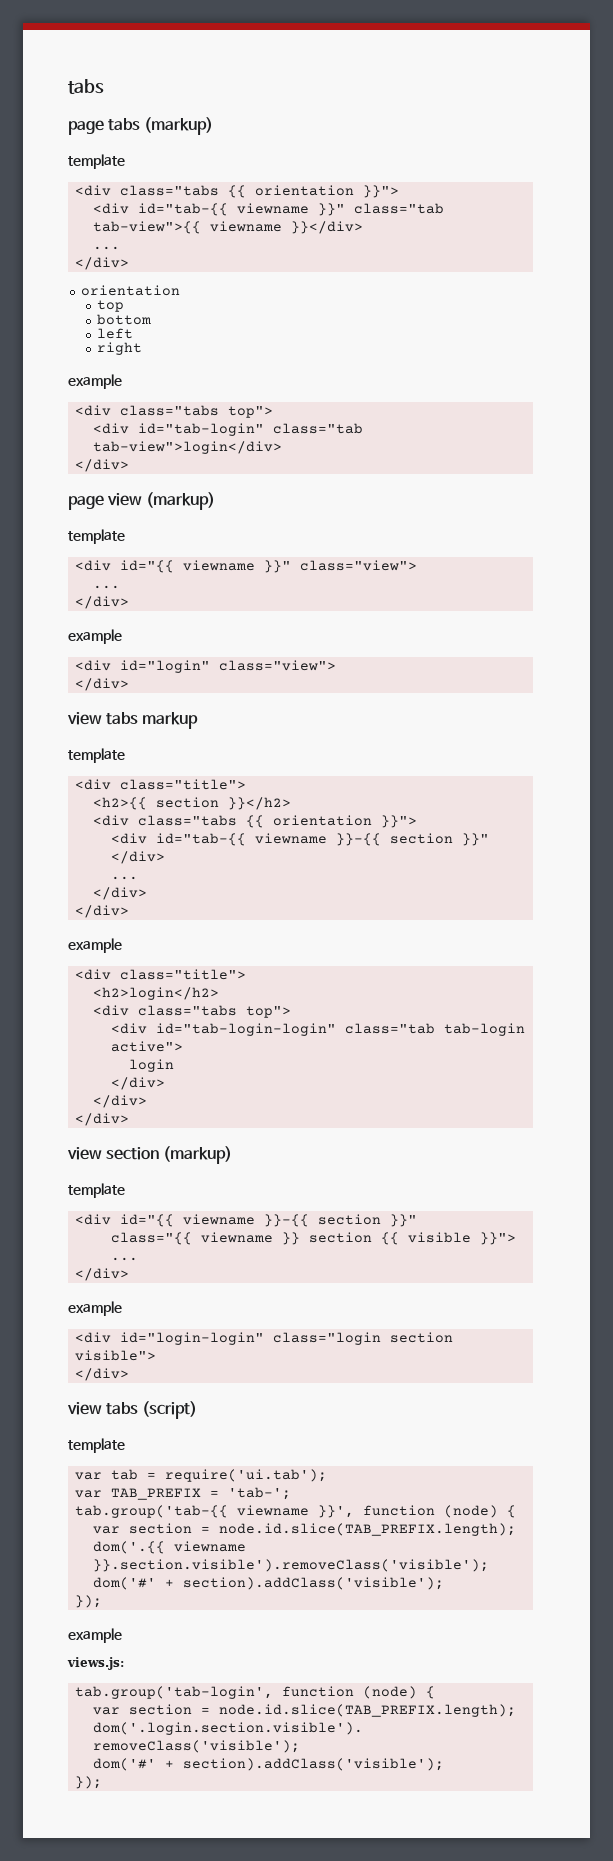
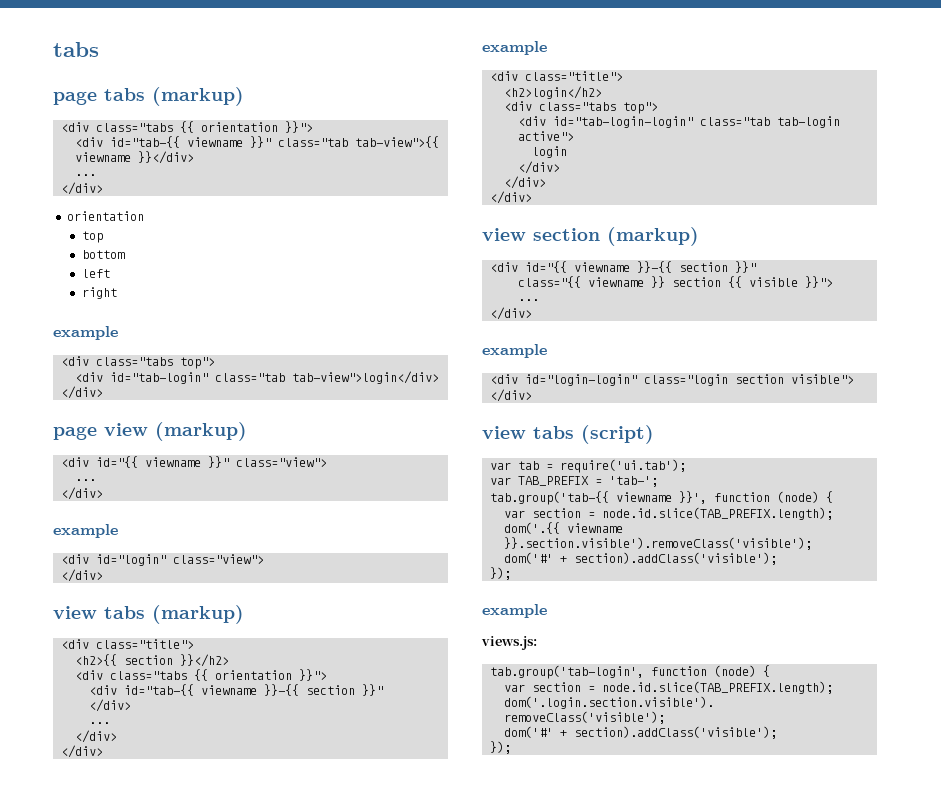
[68,154,125,169] // template -> (244, 96) none
[68,529,125,544] // template -> (247, 431) none
[142,712,199,729] [68,748,125,763] markup // template -> [152,605,244,624] (markup)
[68,1183,125,1198] // template -> (699, 236) none
[68,1438,125,1453] // template -> (654, 434) none

